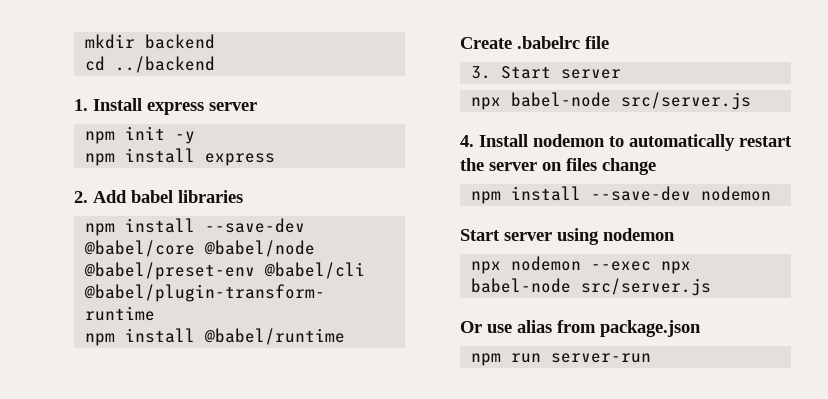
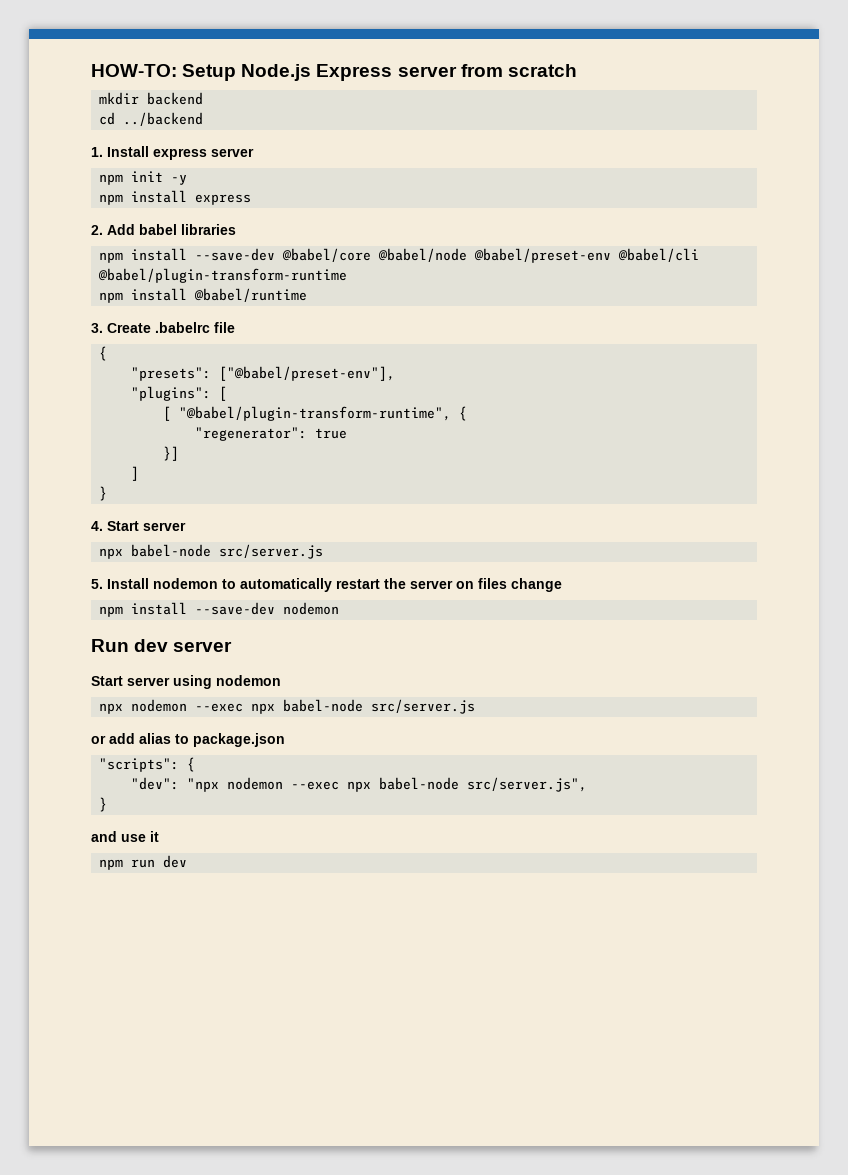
(85, 41) none -> [91,64,577,81] HOW-TO: Setup Node.js Express server from scratch //
(346, 336) none -> [91,323,103,333] 3.
[471,66,492,79] 3. -> [99,346,108,361] [131,366,396,381] [131,386,228,401] [163,406,468,421] [195,427,348,441] [163,446,180,461] [131,466,140,481] [99,486,108,501] [91,521,103,531] { // "presets": ["@babel/preset-env"], // "plugins": [ // [ "@babel/plugin-transform-runtime", { // "regenerator": true // }] // ] // } // 4.
[460,135,474,147] 4. -> [91,579,103,589] 5.
(772, 193) none -> [91,639,233,652] // Run dev server
[460,320,701,337] Or use alias from package.json -> [91,733,285,747] [99,757,196,772] [131,777,588,792] [99,797,108,812] [91,831,159,842] or add alias to package.json // "scripts": { // "dev": "npx nodemon --exec npx babel-node src/server.js", // } // and use it
[551,353,652,363] server-run -> [163,855,188,868] dev

